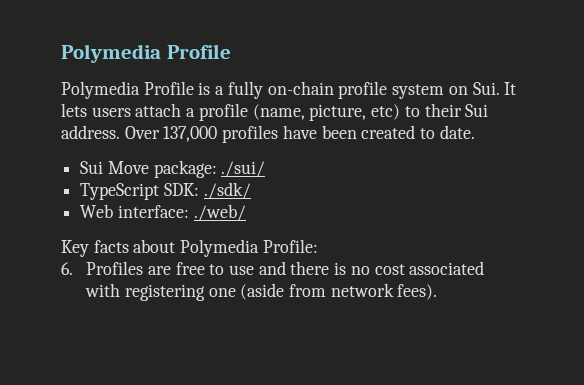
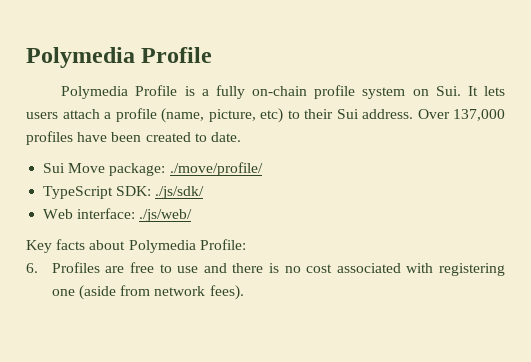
[221,161,266,177] ./sui/ -> [169,162,263,176] ./move/profile/
[203,182,251,199] ./sdk/ -> [155,186,205,199] ./js/sdk/
[193,204,246,221] ./web/ -> [139,209,193,222] ./js/web/

